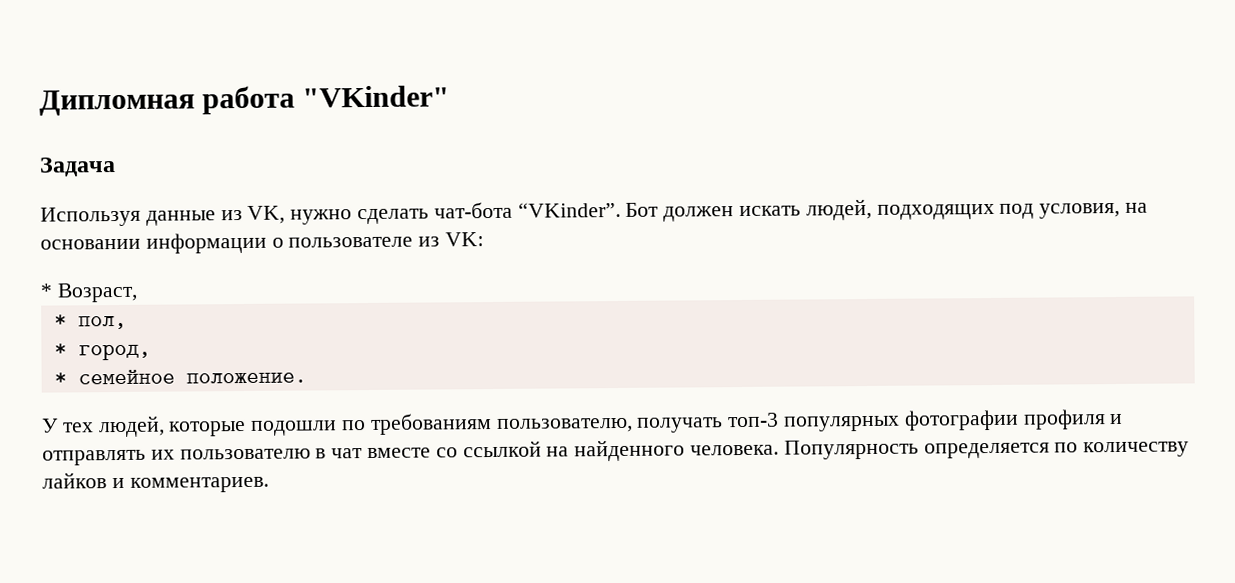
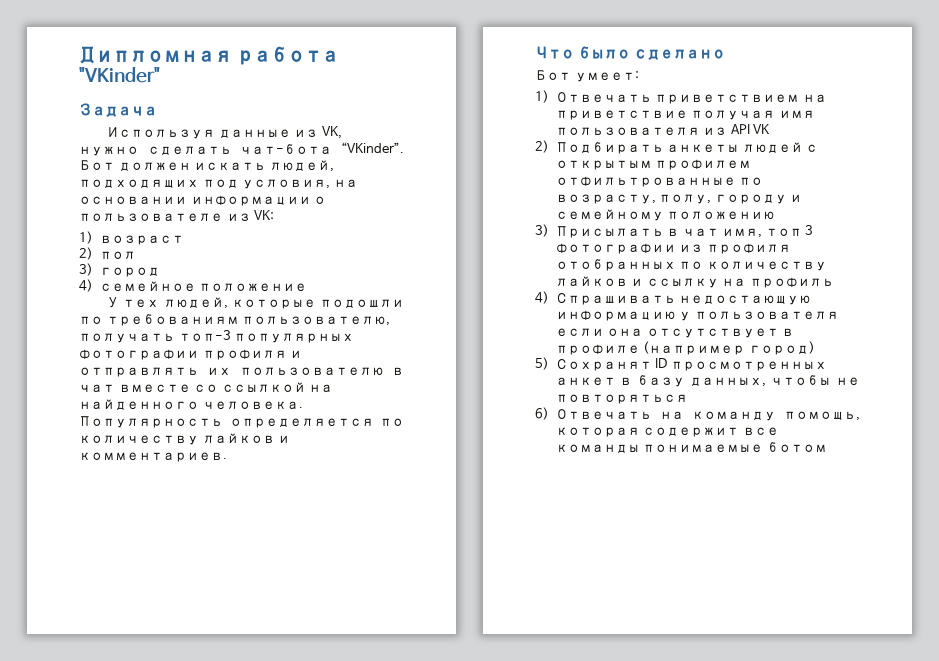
[40,282,138,303] [53,314,127,330] [53,343,151,361] [53,369,307,385] * Возраст, // * пол, // * город, // * семейное положение. -> [79,231,184,245] [79,247,136,260] [79,263,160,277] [79,279,308,292] 1) возраст // 2) пол // 3) город // 4) семейное положение
(269, 484) none -> [535,46,725,60] [535,70,639,82] [535,90,827,104] [555,110,815,120] [555,124,771,136] [535,140,819,154] [555,159,752,170] [555,176,764,187] [555,194,803,204] [555,209,776,221] [535,224,814,238] [555,243,791,254] [555,259,827,271] [555,276,834,288] [535,291,812,305] [555,310,839,321] [555,328,795,338] [555,341,815,355] [535,357,827,371] [555,375,860,387] [555,394,688,404] [535,407,860,421] [555,427,779,437] [555,442,827,453] // Что было сделано // Бот умеет: // 1) Отвечать приветствием на приветствие получая имя пользователя из API VK // 2) Подбирать анкеты людей с открытым профилем отфильтрованные по возрасту, полу, городу и семейному положению // 3) Присылать в чат имя, топ 3 фотографии из профиля отобранных по количеству лайков и ссылку на профиль // 4) Спрашивать недостающую информацию у пользователя если она отсутствует в профиле (например город) // 5) Сохранят ID просмотренных анкет в базу данных, чтобы не повторяться // 6) Отвечать на команду помощь, которая содержит все команды понимаемые ботом

